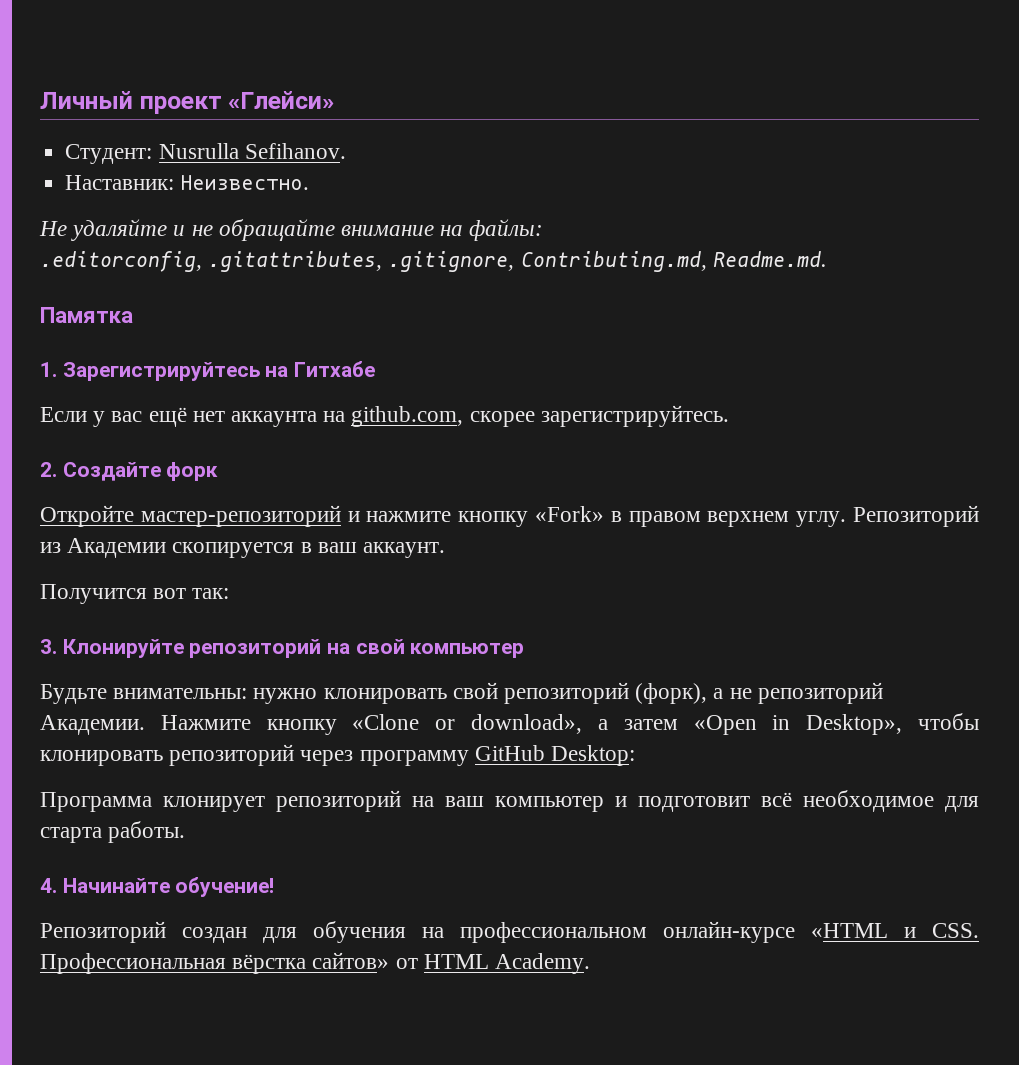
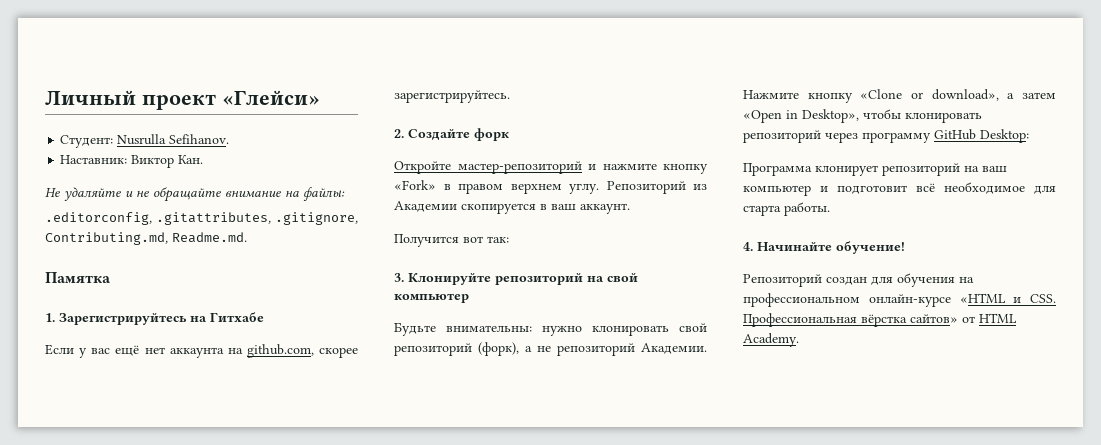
[180,175,309,190] Неизвестно. -> [131,155,204,168] Виктор Кан.

